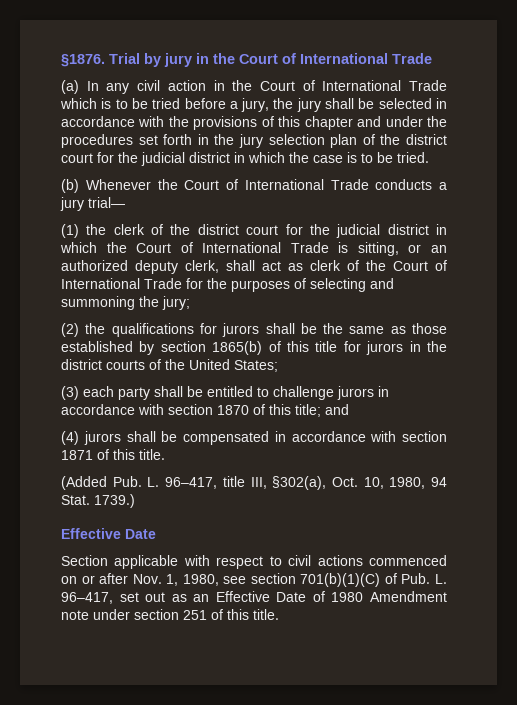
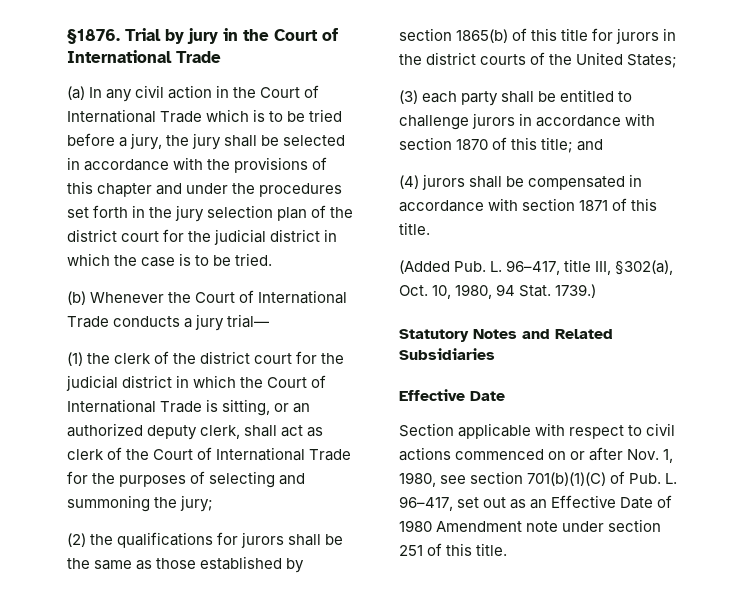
(135, 501) none -> [399,329,613,342] [399,348,495,360] // Statutory Notes and Related Subsidiaries

